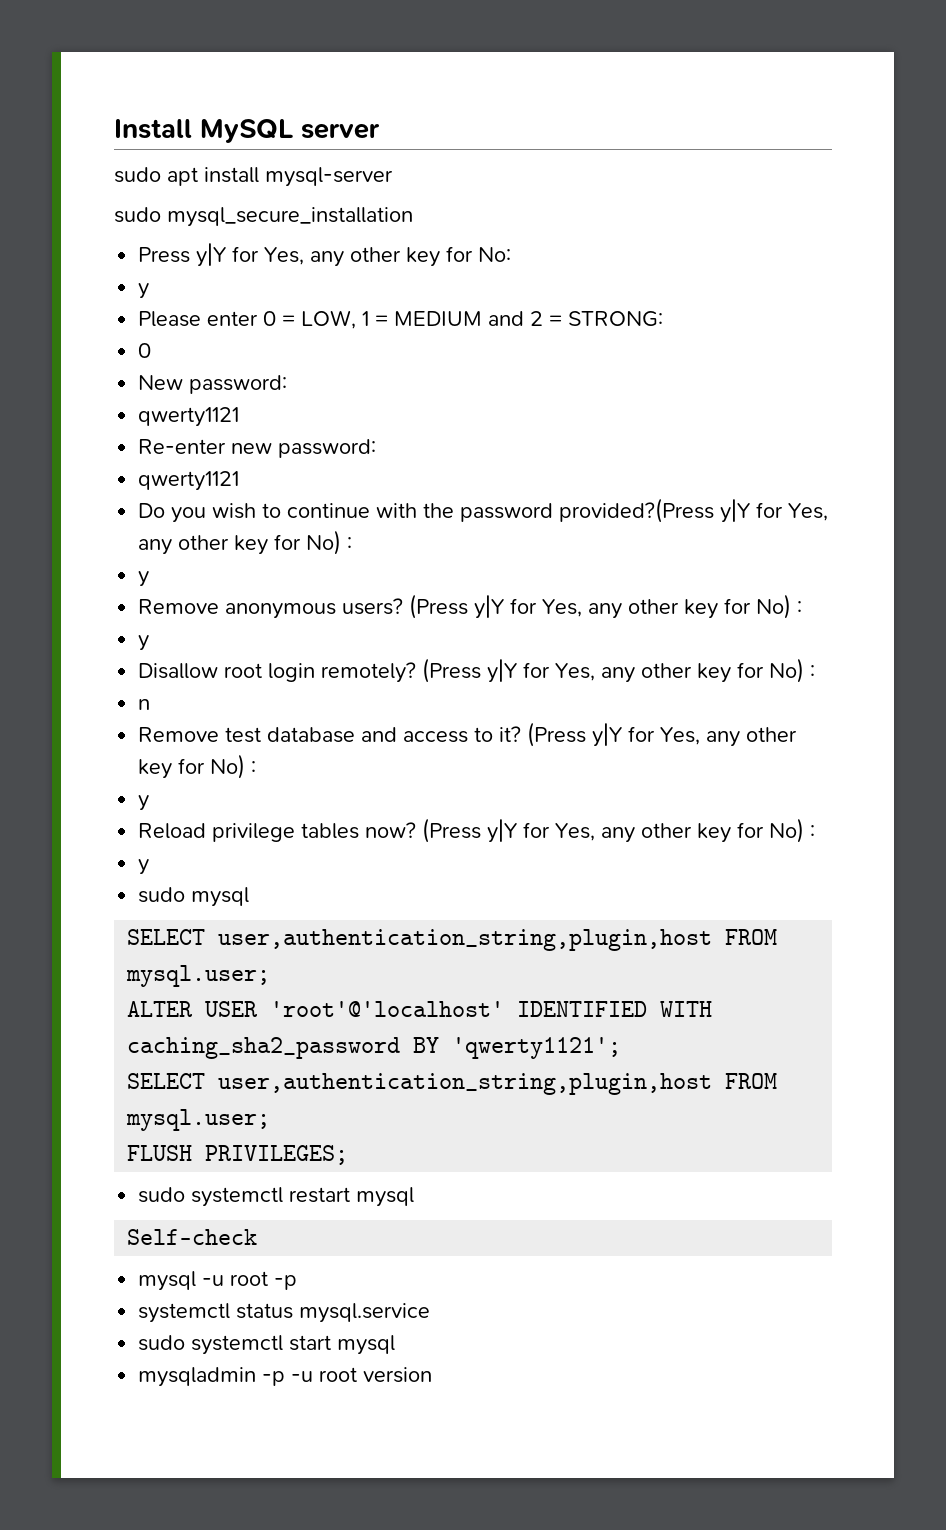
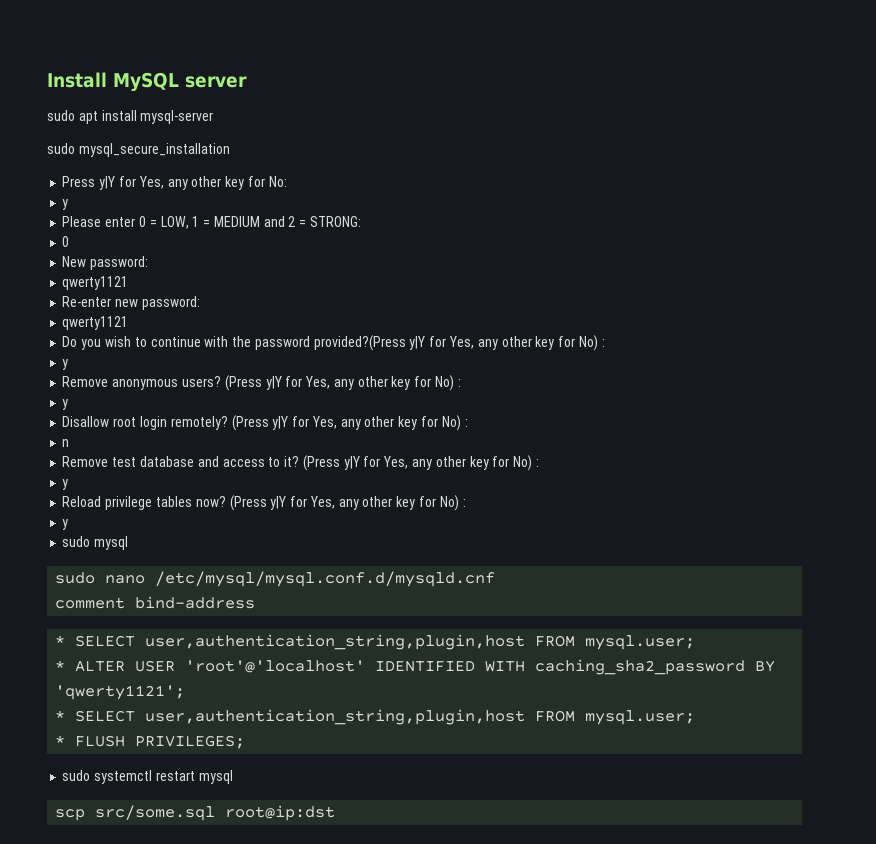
[127,929,778,951] [126,965,271,987] SELECT user,authentication_string,plugin,host FROM mysql.user; // -> [55,571,496,587] [55,596,256,609] [55,634,696,650] [55,660,66,671] sudo nano /etc/mysql/mysql.conf.d/mysqld.cnf // comment bind-address // * SELECT user,authentication_string,plugin,host FROM mysql.user; // *
[127,1073,778,1095] [126,1109,271,1131] SELECT user,authentication_string,plugin,host FROM mysql.user; // -> [55,709,696,725] [55,735,66,746] * SELECT user,authentication_string,plugin,host FROM mysql.user; // *
[127,1229,258,1245] [138,1271,298,1291] [138,1303,431,1323] [138,1335,396,1355] [138,1367,433,1387] Self-check // mysql -u root -p // systemctl status mysql.service // sudo systemctl start mysql // mysqladmin -p -u root version -> [55,805,336,821] scp src/some.sql root@ip:dst

